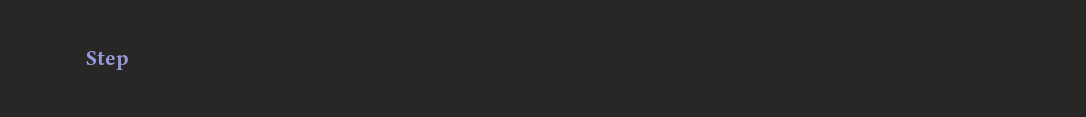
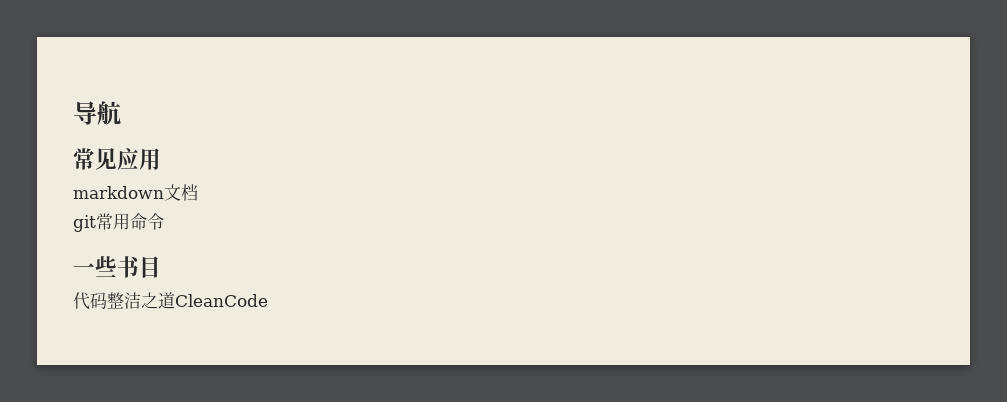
[86,51,129,70] Step -> [73,101,121,125] [73,148,161,170] [73,184,198,201] [73,213,164,232] [73,256,161,278] [73,292,268,310] 导航 // 常见应用 // markdown文档 // git常用命令 // 一些书目 // 代码整洁之道CleanCode

